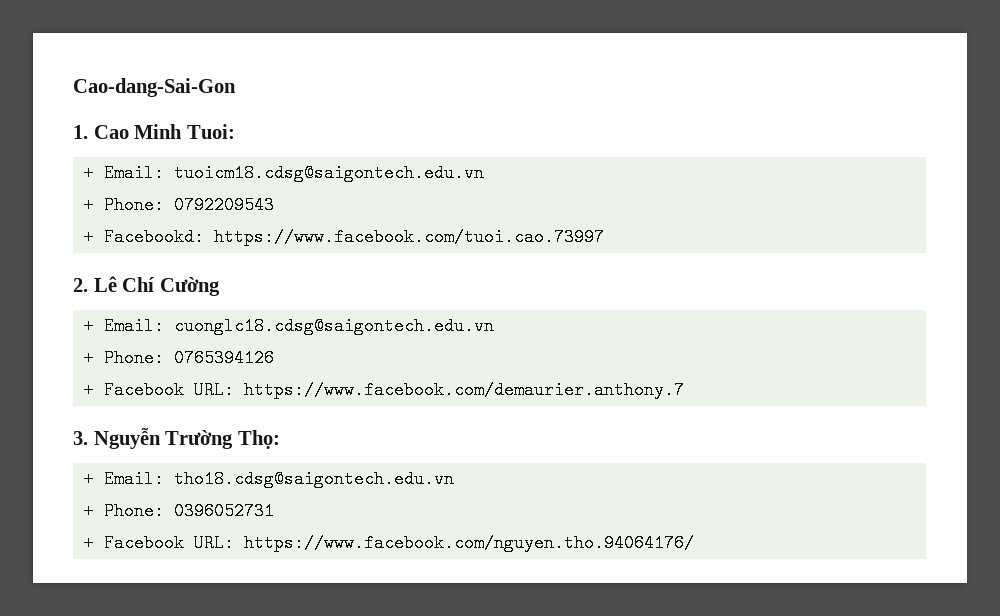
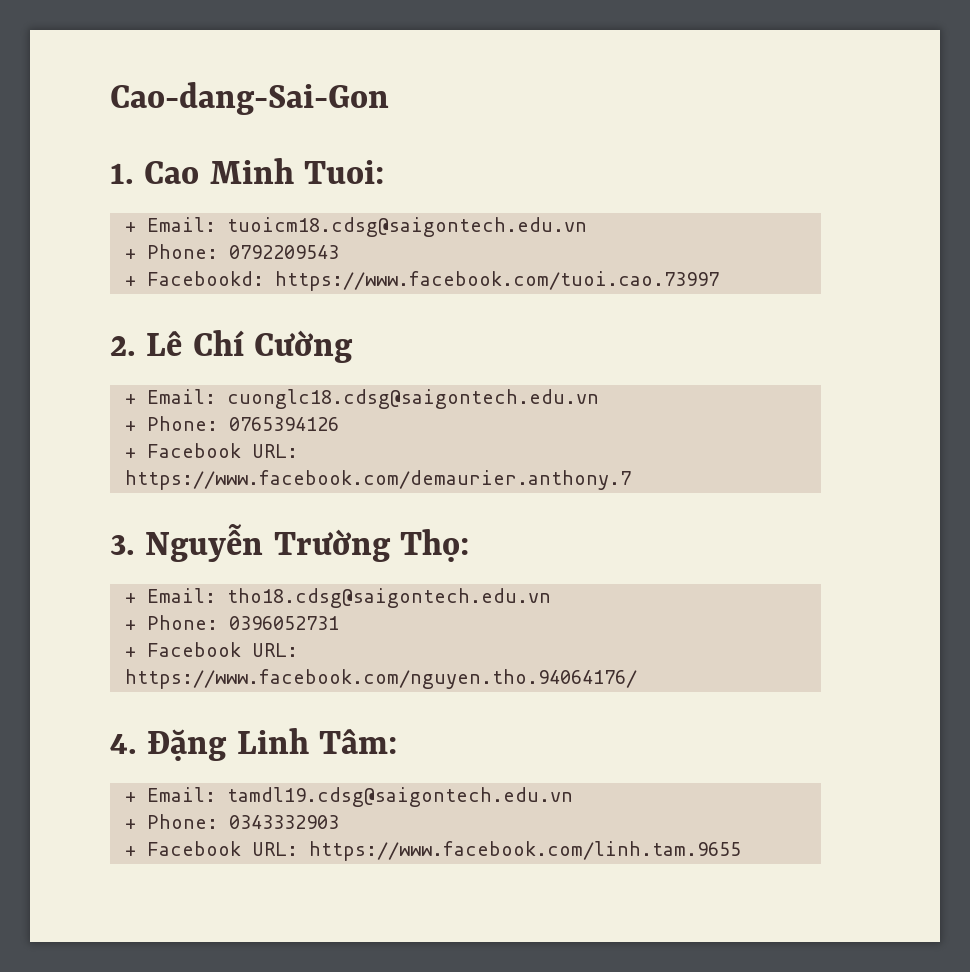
(694, 543) none -> [110,728,397,761] [124,787,573,807] [124,814,339,829] [124,841,741,861] // 4. Đặng Linh Tâm: // + Email: tamdl19.cdsg@saigontech.edu.vn // + Phone: 0343332903 // + Facebook URL: https://www.facebook.com/linh.tam.9655

